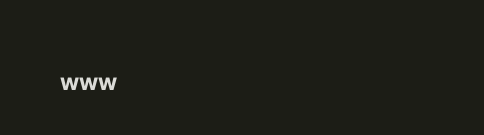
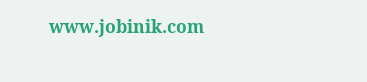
[60,77,117,90] www -> [48,19,204,37] www.jobinik.com

